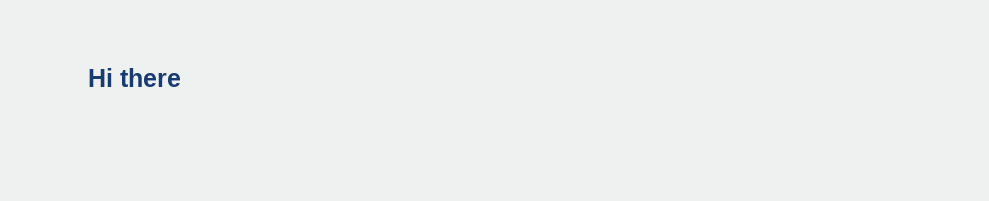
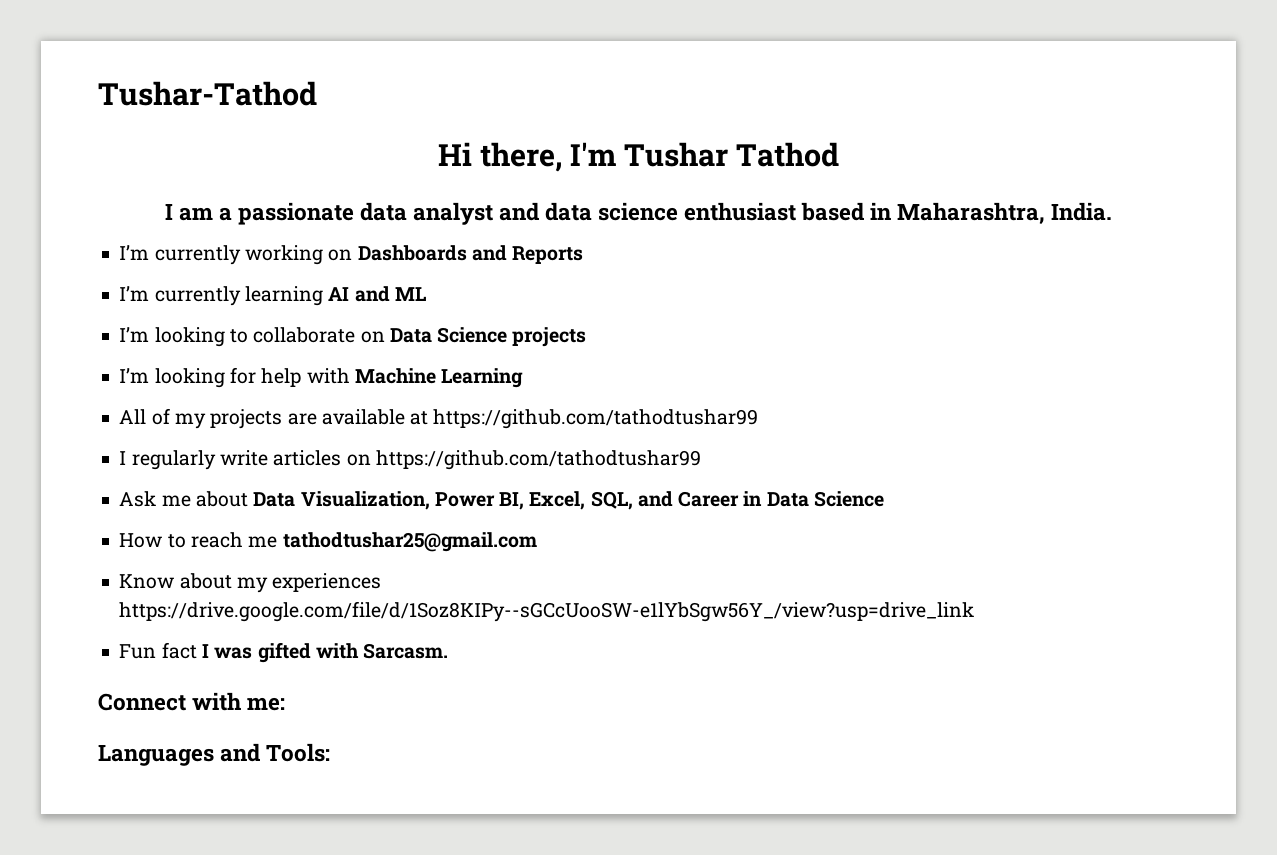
[88,68,181,87] Hi there -> [98,81,317,106] [437,142,840,172] [164,202,1113,225] [119,245,584,265] [119,286,426,306] [119,327,587,347] [119,367,524,388] [119,408,759,429] [119,450,701,470] [119,491,884,510] [119,532,537,552] [119,573,382,593] [119,601,975,622] [119,642,449,663] [98,692,286,711] [98,743,331,766] Tushar-Tathod // Hi there, I'm Tushar Tathod // I am a passionate data analyst and data science enthusiast based in Maharashtra, India. // I’m currently working on Dashboards and Reports // I’m currently learning AI and ML // I’m looking to collaborate on Data Science projects // I’m looking for help with Machine Learning // All of my projects are available at https://github.com/tathodtushar99 // I regularly write articles on https://github.com/tathodtushar99 // Ask me about Data Visualization, Power BI, Excel, SQL, and Career in Data Science // How to reach me tathodtushar25@gmail.com // Know about my experiences https://drive.google.com/file/d/1Soz8KIPy--sGCcUooSW-e1lYbSgw56Y_/view?usp=drive_link // Fun fact I was gifted with Sarcasm. // Connect with me: // Languages and Tools:

